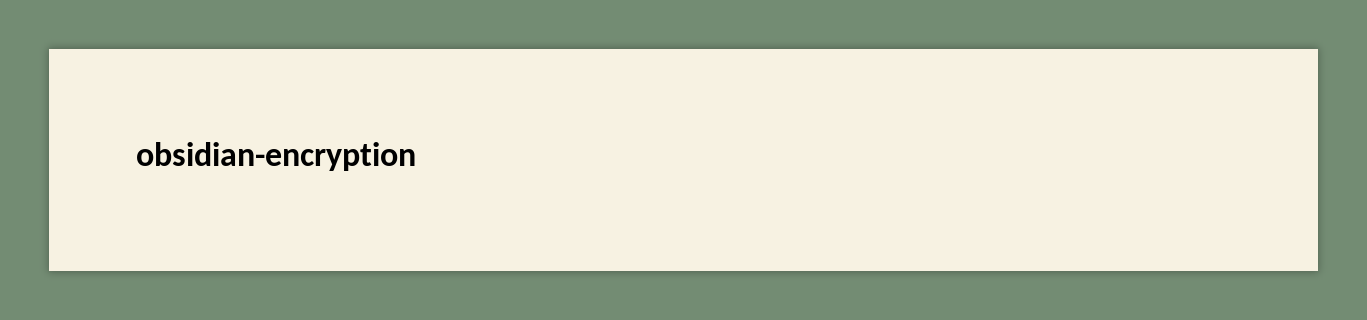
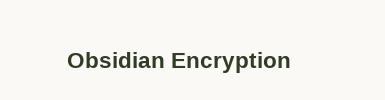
[136,142,416,171] obsidian-encryption -> [67,52,292,73] Obsidian Encryption

